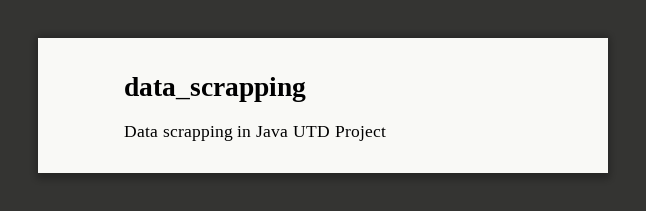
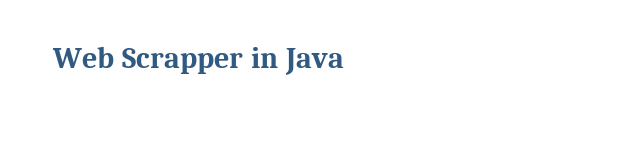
[124,77,306,102] [124,126,386,141] data_scrapping // Data scrapping in Java UTD Project -> [52,46,345,75] Web Scrapper in Java

